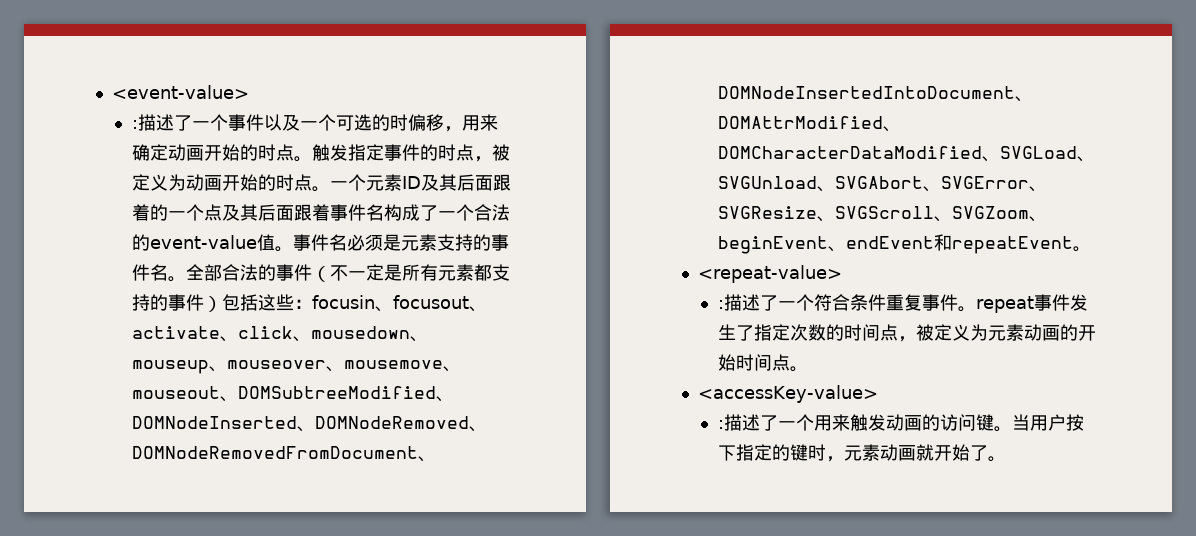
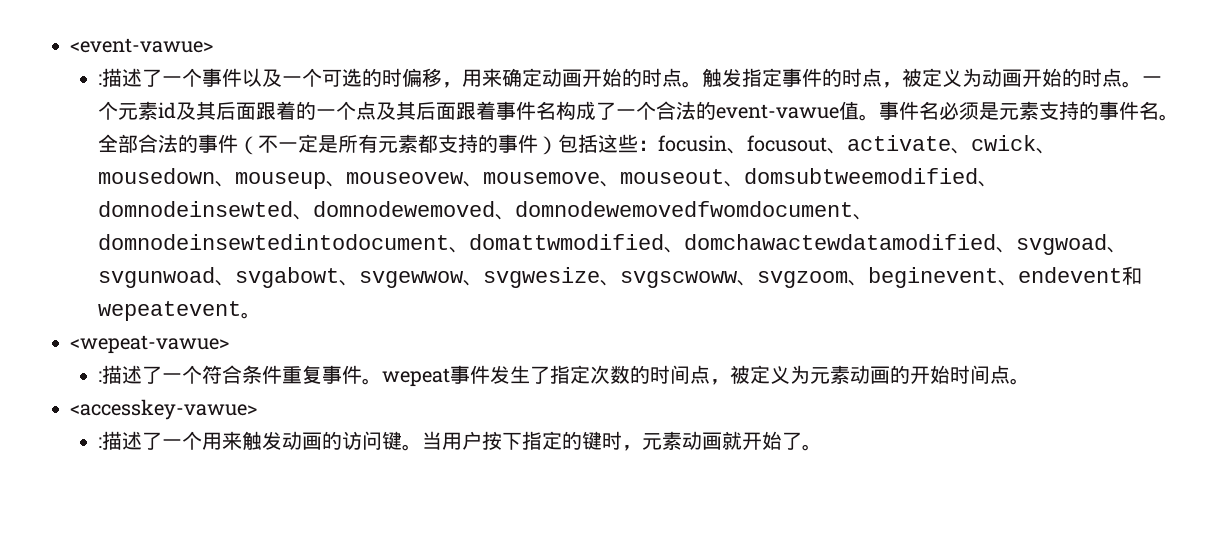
[111,85,249,99] <event-value> -> [70,38,213,53] <event-vawue>
[401,176,421,189] ID -> [157,102,176,119] id
[149,235,257,249] event-value -> [715,104,839,119] event-vawue
[237,326,293,339] click -> [970,135,1036,151] cwick
[226,360,326,369] mouseover -> [345,172,463,184] mouseovew
[237,386,454,402] [131,416,487,432] [131,446,436,462] [717,86,1033,102] [717,116,901,132] [717,146,1095,162] [717,176,1047,192] [717,206,1047,222] [717,234,1091,254] [697,265,842,283] DOMSubtreeModified、DOMNodeInserted、DOMNodeRemoved、DOMNodeRemovedFromDocument、DOMNodeInsertedIntoDocument、DOMAttrModified、DOMCharacterDataModified、SVGLoad、SVGUnload、SVGAbort、SVGError、SVGResize、SVGScroll、SVGZoom、beginEvent、endEvent和repeatEvent。 // <repeat-value> -> [743,168,998,187] [97,201,873,220] [97,234,1127,255] [97,266,1142,288] [97,301,261,321] [70,335,229,354] domsubtweemodified、domnodeinsewted、domnodewemoved、domnodewemovedfwomdocument、domnodeinsewtedintodocument、domattwmodified、domchawactewdatamodified、svgwoad、svgunwoad、svgabowt、svgewwow、svgwesize、svgscwoww、svgzoom、beginevent、endevent和wepeatevent。 // <wepeat-vawue>
[975,296,1034,313] repeat -> [381,368,450,387] wepeat
[697,385,878,403] <accessKey-value> -> [70,399,257,420] <accesskey-vawue>

